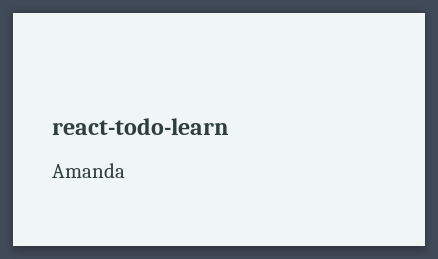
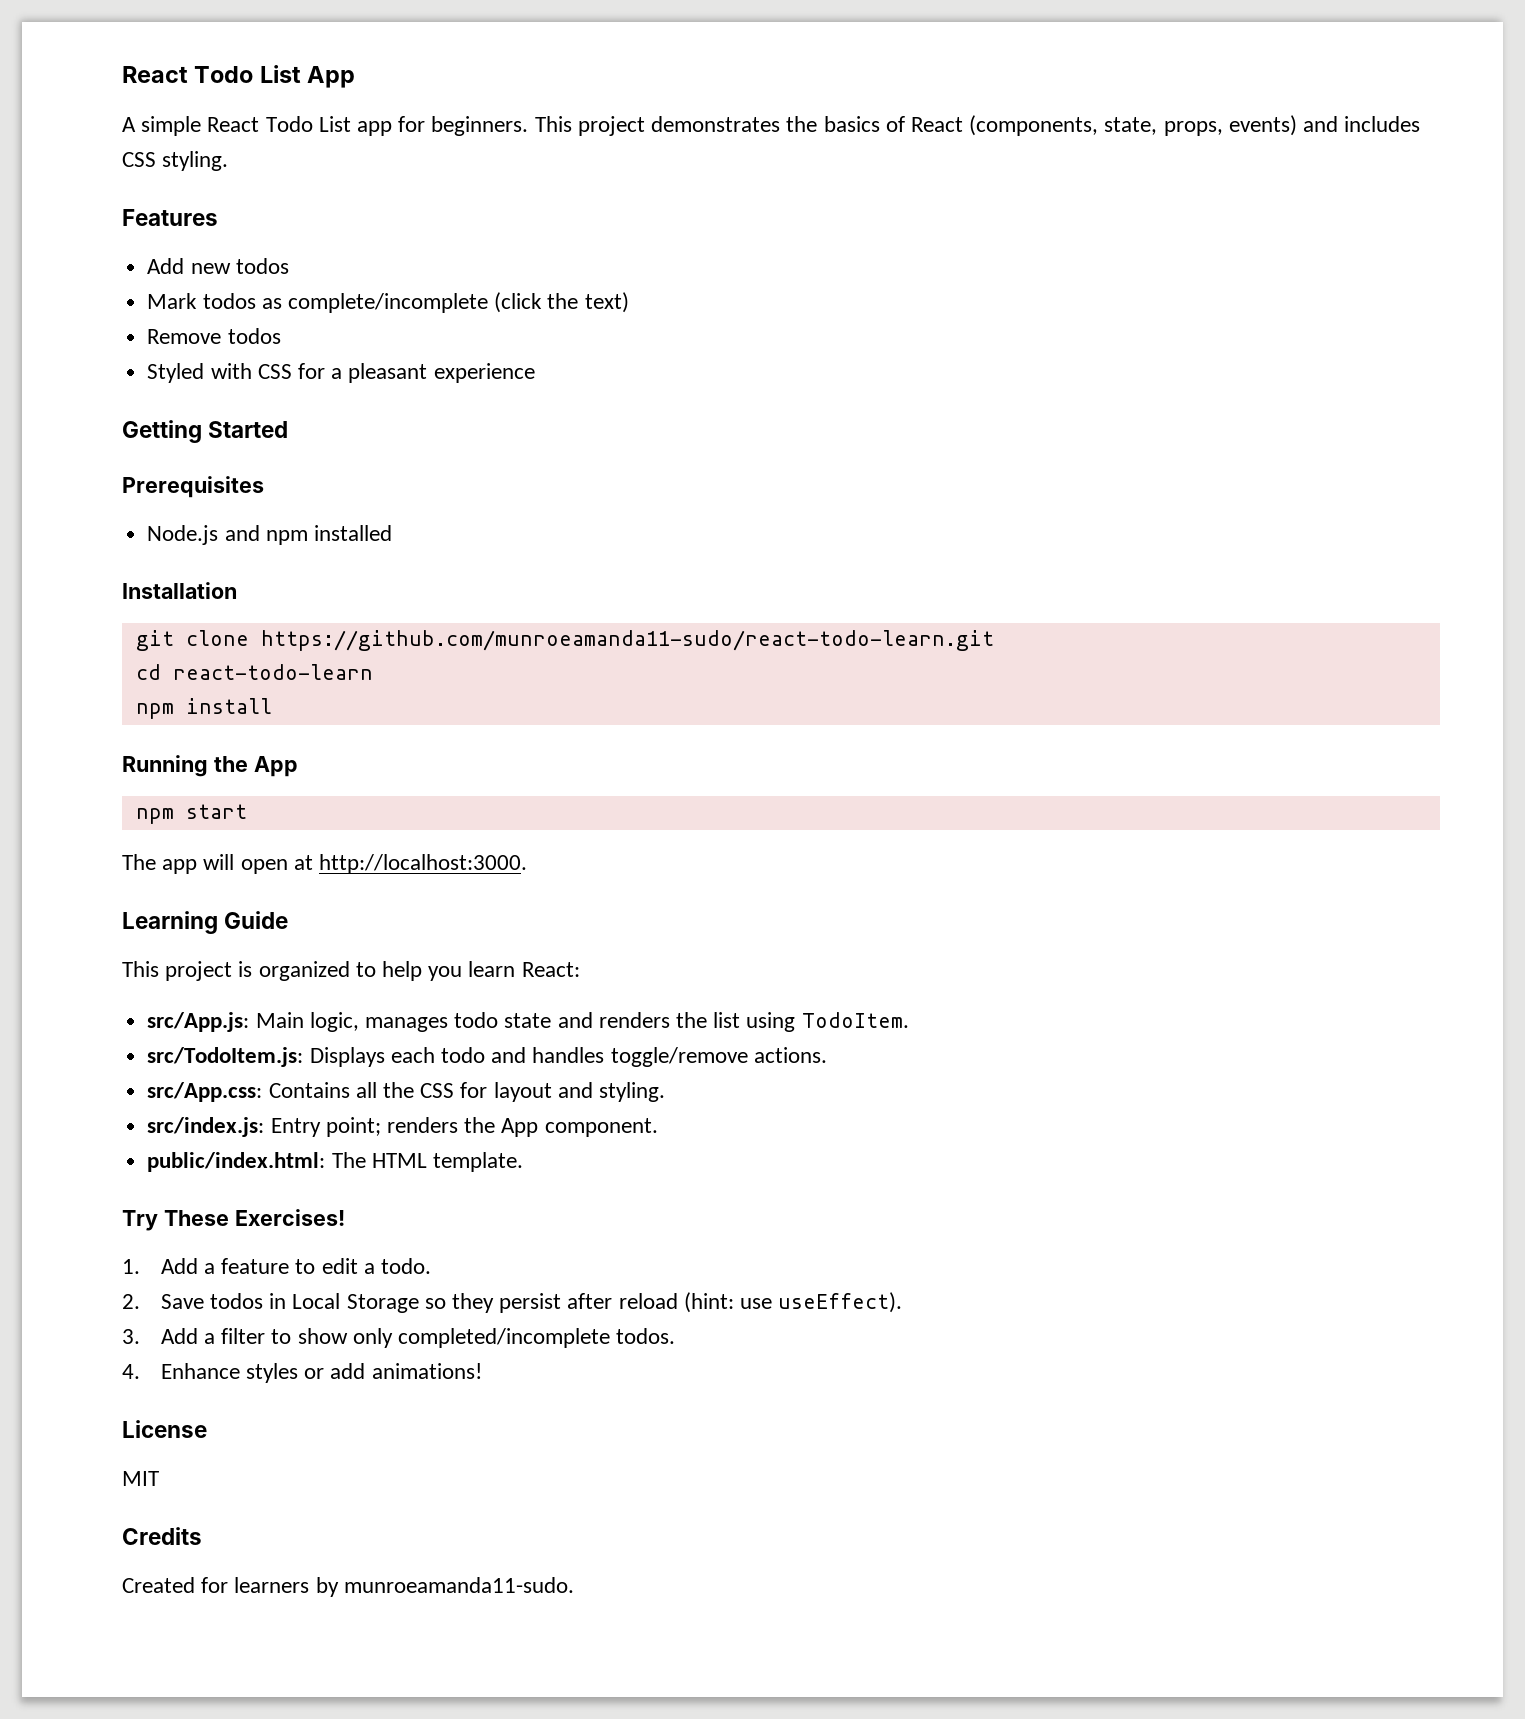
[52,118,229,135] [52,163,125,178] react-todo-learn // Amanda -> [122,65,356,88] [122,115,1421,136] [122,151,229,171] [122,209,218,226] [147,258,289,274] [147,292,629,313] [147,328,281,344] [147,363,535,383] [122,420,289,443] [122,476,264,498] [147,525,392,545] [122,582,237,599] [135,630,994,651] [135,664,373,680] [135,698,272,719] [122,755,298,777] [135,804,247,824] [122,854,528,874] [122,911,289,934] [122,961,580,981] [147,1012,909,1032] [147,1047,827,1067] [147,1082,665,1102] [147,1117,658,1137] [147,1152,523,1172] [122,1209,345,1231] [122,1258,432,1274] [122,1292,903,1313] [122,1328,676,1348] [122,1363,482,1383] [122,1420,207,1438] [122,1471,159,1486] [122,1527,202,1545] [122,1577,574,1597] React Todo List App // A simple React Todo List app for beginners. This project demonstrates the basics of React (components, state, props, events) and includes CSS styling. // Features // Add new todos // Mark todos as complete/incomplete (click the text) // Remove todos // Styled with CSS for a pleasant experience // Getting Started // Prerequisites // Node.js and npm installed // Installation // git clone https://github.com/munroeamanda11-sudo/react-todo-learn.git // cd react-todo-learn // npm install // Running the App // npm start // The app will open at http://localhost:3000. // Learning Guide // This project is organized to help you learn React: // src/App.js: Main logic, manages todo state and renders the list using TodoItem. // src/TodoItem.js: Displays each todo and handles toggle/remove actions. // src/App.css: Contains all the CSS for layout and styling. // src/index.js: Entry point; renders the App component. // public/index.html: The HTML template. // Try These Exercises! // 1. Add a feature to edit a todo. // 2. Save todos in Local Storage so they persist after reload (hint: use useEffect). // 3. Add a filter to show only completed/incomplete todos. // 4. Enhance styles or add animations! // License // MIT // Credits // Created for learners by munroeamanda11-sudo.

